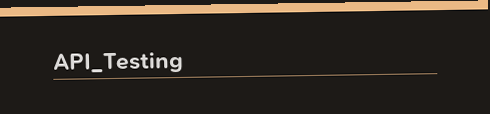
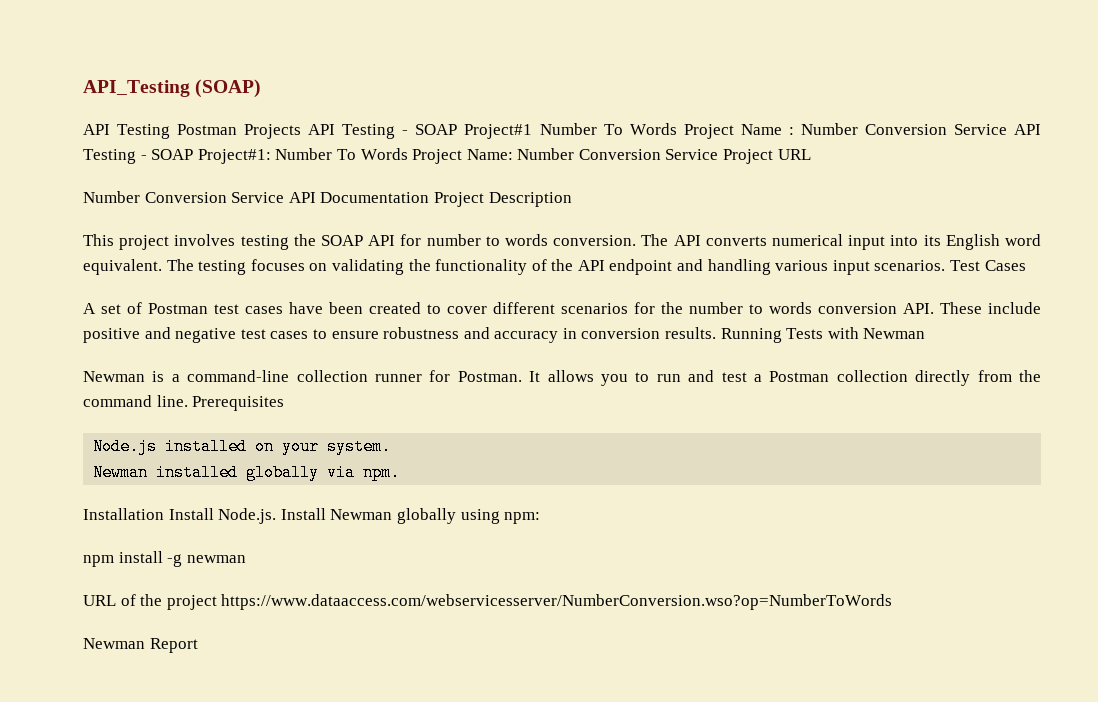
(184, 62) none -> [195,79,262,98] [83,123,1041,139] [83,148,811,164] [83,191,572,207] [83,234,1042,250] [83,259,1026,275] [83,302,1041,314] [83,327,926,343] [83,370,1041,386] [83,395,285,411] [93,438,392,455] [93,464,401,481] [83,508,541,524] [83,551,246,567] [83,594,893,610] [83,638,198,653] (SOAP) // API Testing Postman Projects API Testing - SOAP Project#1 Number To Words Project Name : Number Conversion Service API Testing - SOAP Project#1: Number To Words Project Name: Number Conversion Service Project URL // Number Conversion Service API Documentation Project Description // This project involves testing the SOAP API for number to words conversion. The API converts numerical input into its English word equivalent. The testing focuses on validating the functionality of the API endpoint and handling various input scenarios. Test Cases // A set of Postman test cases have been created to cover different scenarios for the number to words conversion API. These include positive and negative test cases to ensure robustness and accuracy in conversion results. Running Tests with Newman // Newman is a command-line collection runner for Postman. It allows you to run and test a Postman collection directly from the command line. Prerequisites // Node.js installed on your system. // Newman installed globally via npm. // Installation Install Node.js. Install Newman globally using npm: // npm install -g newman // URL of the project https://www.dataaccess.com/webservicesserver/NumberConversion.wso?op=NumberToWords // Newman Report

